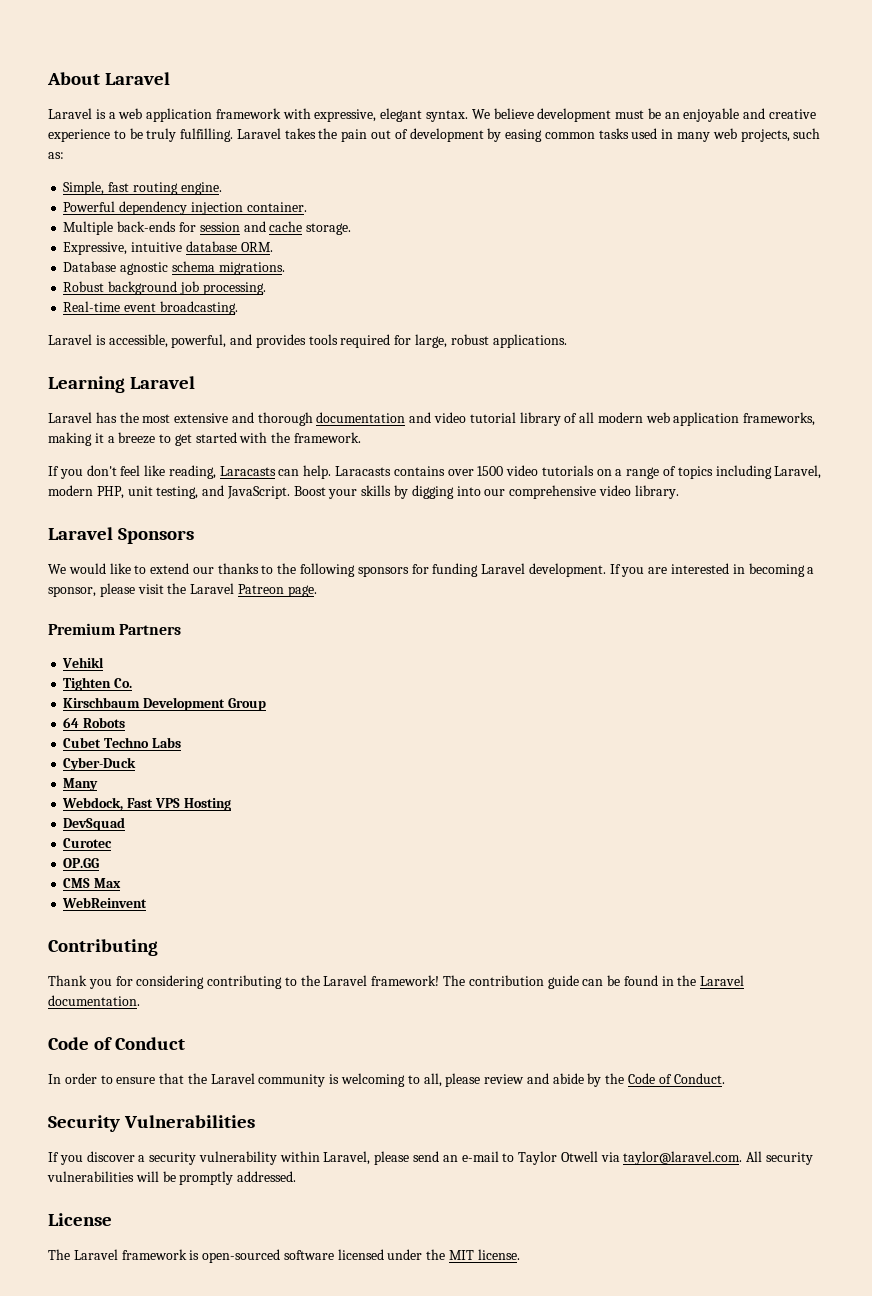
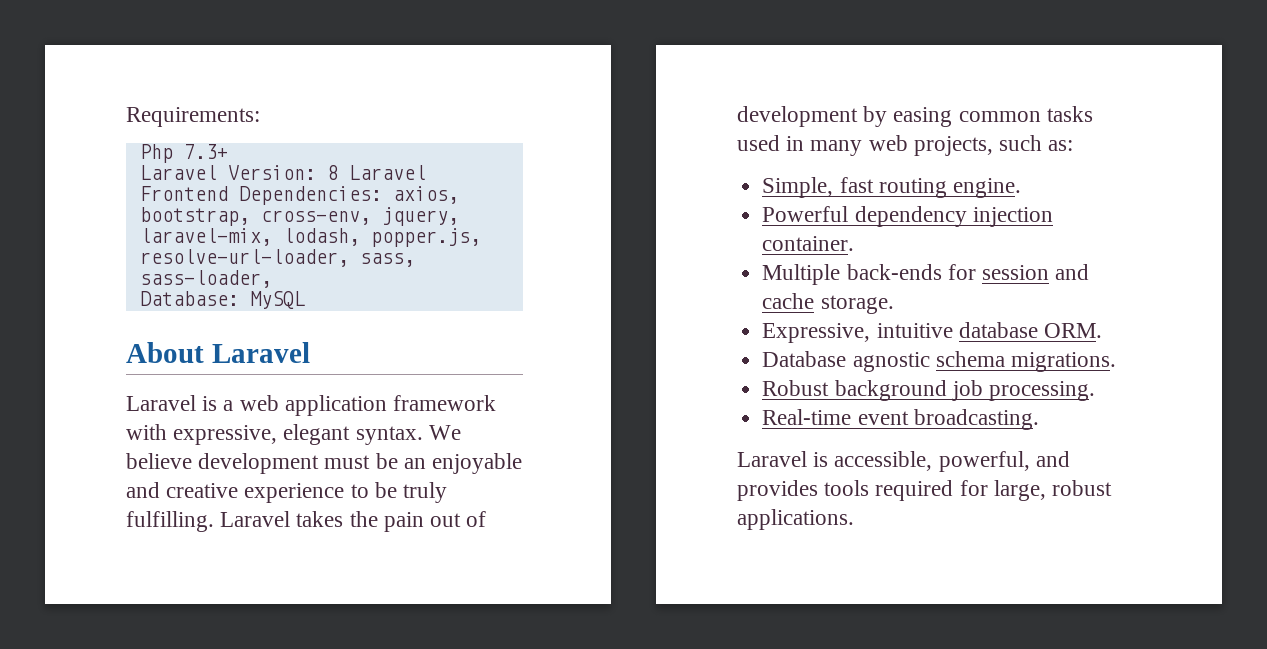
(47, 78) none -> [126,107,260,127] [139,144,228,163] [139,165,426,180] [139,186,459,205] [139,207,459,226] [139,228,481,247] [139,249,415,267] [139,270,272,288] [139,291,305,309] Requirements: // Php 7.3+ // Laravel Version: 8 Laravel Frontend Dependencies: axios, bootstrap, cross-env, jquery, laravel-mix, lodash, popper.js, resolve-url-loader, sass, sass-loader, // Database: MySQL //
[48,376,196,393] [48,412,816,426] [48,432,362,446] [48,465,822,479] [48,485,679,499] [48,527,195,544] [48,563,815,577] [48,583,317,597] [48,623,182,635] [62,657,105,668] [63,677,133,691] [63,697,266,711] [63,717,126,728] [63,737,181,748] [63,757,137,771] [63,778,99,791] [62,797,231,811] [63,817,126,831] [63,838,113,848] [63,858,100,868] [63,878,122,888] [62,897,148,908] [48,939,158,956] [48,975,745,989] [48,995,140,1006] [48,1037,186,1050] [48,1073,725,1087] [48,1115,256,1132] [48,1151,814,1165] [47,1171,297,1185] [48,1213,112,1226] [48,1249,520,1263] // Learning Laravel // Laravel has the most extensive and thorough documentation and video tutorial library of all modern web application frameworks, making it a breeze to get started with the framework. // If you don't feel like reading, Laracasts can help. Laracasts contains over 1500 video tutorials on a range of topics including Laravel, modern PHP, unit testing, and JavaScript. Boost your skills by digging into our comprehensive video library. // Laravel Sponsors // We would like to extend our thanks to the following sponsors for funding Laravel development. If you are interested in becoming a sponsor, please visit the Laravel Patreon page. // Premium Partners // Vehikl // Tighten Co. // Kirschbaum Development Group // 64 Robots // Cubet Techno Labs // Cyber-Duck // Many // Webdock, Fast VPS Hosting // DevSquad // Curotec // OP.GG // CMS Max // WebReinvent // Contributing // Thank you for considering contributing to the Laravel framework! The contribution guide can be found in the Laravel documentation. // Code of Conduct // In order to ensure that the Laravel community is welcoming to all, please review and abide by the Code of Conduct. // Security Vulnerabilities // If you discover a security vulnerability within Laravel, please send an e-mail to Taylor Otwell via taylor@laravel.com. All security vulnerabilities will be promptly addressed. // License // The Laravel framework is open-sourced software licensed under the MIT license. -> (854, 519) none

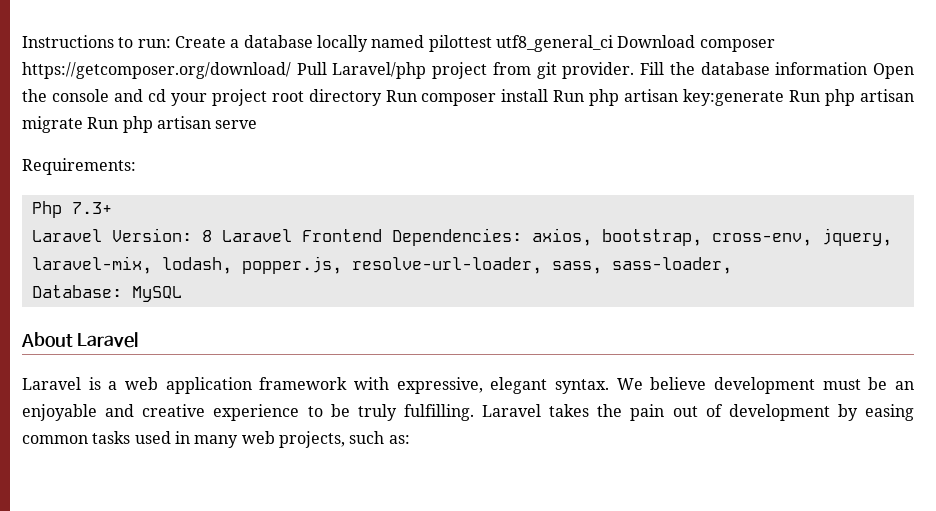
(126, 117) none -> [22,35,775,52] [22,62,915,79] [22,89,915,106] [22,116,258,133] Instructions to run: Create a database locally named pilottest utf8_general_ci Download composer https://getcomposer.org/download/ Pull Laravel/php project from git provider. Fill the database information Open the console and cd your project root directory Run composer install Run php artisan key:generate Run php artisan migrate Run php artisan serve //
[762,177,1021,198] [762,206,1053,227] [762,236,855,251] [762,264,1090,285] [762,293,894,314] [762,322,1102,343] [762,351,1116,372] [762,380,1095,401] [762,409,1039,430] [737,451,1070,472] [737,480,1113,501] [737,509,854,530] // Simple, fast routing engine. // Powerful dependency injection container. // Multiple back-ends for session and cache storage. // Expressive, intuitive database ORM. // Database agnostic schema migrations. // Robust background job processing. // Real-time event broadcasting. // Laravel is accessible, powerful, and provides tools required for large, robust applications. -> (410, 439) none

